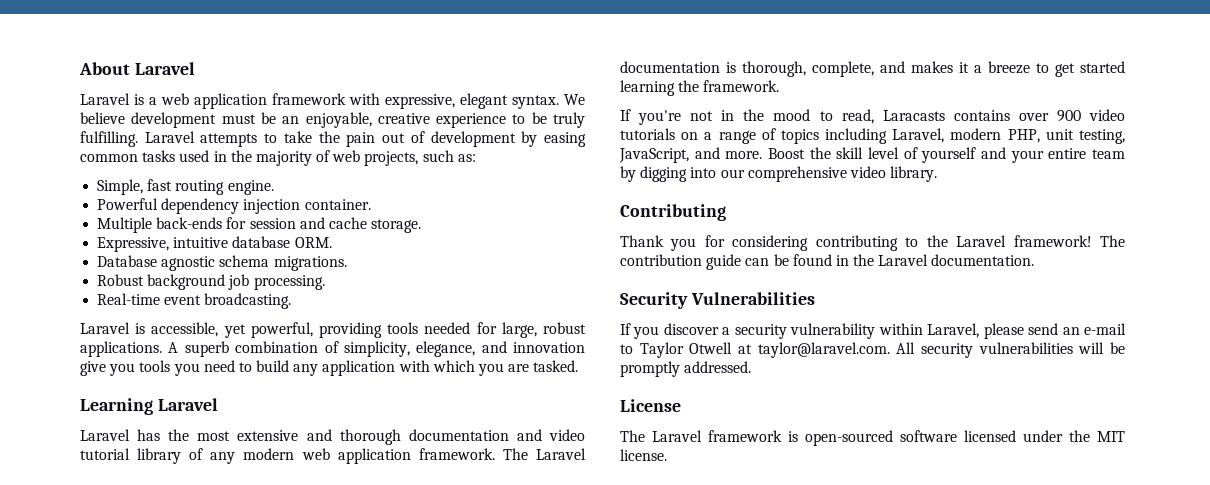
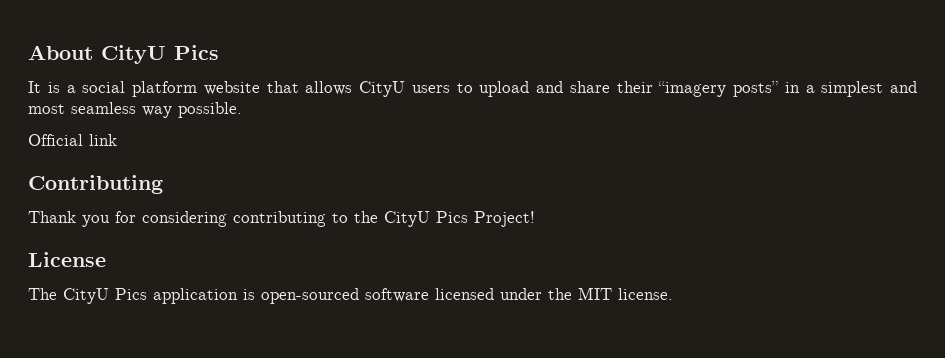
[134,62,195,75] [80,93,585,109] [80,112,586,128] [80,131,587,147] [80,150,476,166] [97,179,274,195] [97,198,371,214] [97,217,422,233] [97,236,332,252] [97,255,347,271] [97,274,325,290] [97,293,292,309] [80,322,586,338] [80,341,585,357] [80,360,579,376] [80,398,218,415] [80,429,585,445] [80,448,586,464] [620,61,1125,77] [620,80,780,96] [620,109,1125,125] [620,128,1125,144] [619,147,1125,163] [620,166,938,182] Laravel // Laravel is a web application framework with expressive, elegant syntax. We believe development must be an enjoyable, creative experience to be truly fulfilling. Laravel attempts to take the pain out of development by easing common tasks used in the majority of web projects, such as: // Simple, fast routing engine. // Powerful dependency injection container. // Multiple back-ends for session and cache storage. // Expressive, intuitive database ORM. // Database agnostic schema migrations. // Robust background job processing. // Real-time event broadcasting. // Laravel is accessible, yet powerful, providing tools needed for large, robust applications. A superb combination of simplicity, elegance, and innovation give you tools you need to build any application with which you are tasked. // Learning Laravel // Laravel has the most extensive and thorough documentation and video tutorial library of any modern web application framework. The Laravel documentation is thorough, complete, and makes it a breeze to get started learning the framework. // If you're not in the mood to read, Laracasts contains over 900 video tutorials on a range of topics including Laravel, modern PHP, unit testing, JavaScript, and more. Boost the skill level of yourself and your entire team by digging into our comprehensive video library. -> [101,45,219,64] [28,81,917,97] [28,102,242,118] [28,134,117,146] CityU Pics // It is a social platform website that allows CityU users to upload and share their “imagery posts” in a simplest and most seamless way possible. // Official link
[956,235,1125,247] [620,254,1035,270] [620,292,815,309] [620,323,1126,339] [620,342,1125,358] [620,361,752,377] Laravel framework! The contribution guide can be found in the Laravel documentation. // Security Vulnerabilities // If you discover a security vulnerability within Laravel, please send an e-mail to Taylor Otwell at taylor@laravel.com. All security vulnerabilities will be promptly addressed. -> [384,211,535,227] CityU Pics Project!
[652,430,782,442] Laravel framework -> [63,288,238,304] CityU Pics application

